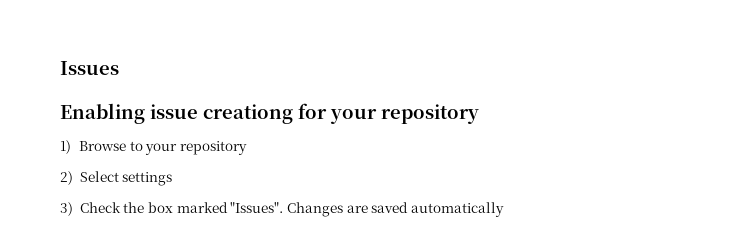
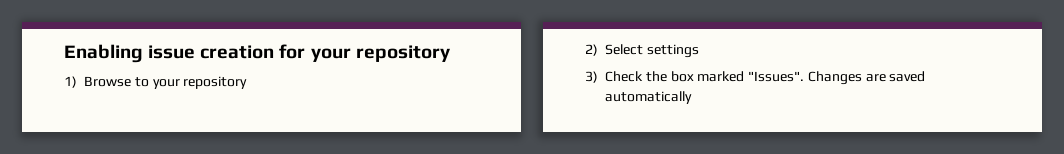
[60,61,119,75] Issues // -> (64, 53) none
[203,104,293,124] creationg -> [200,45,275,59] creation

